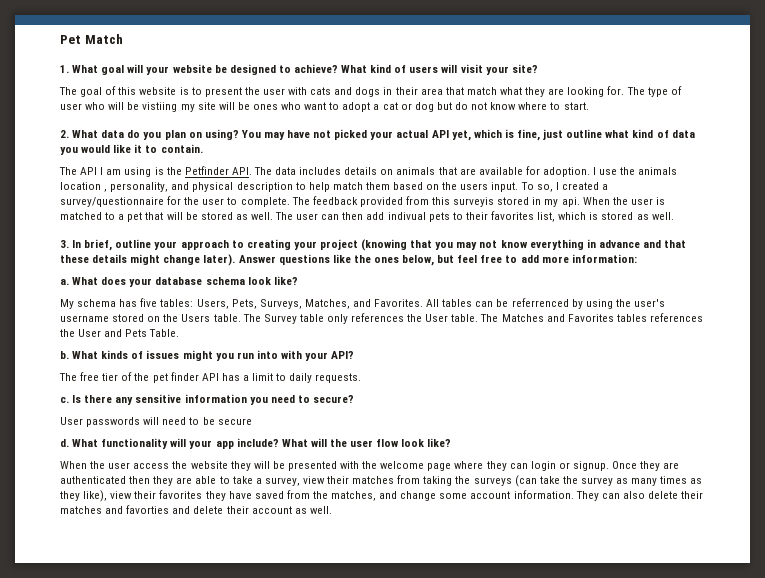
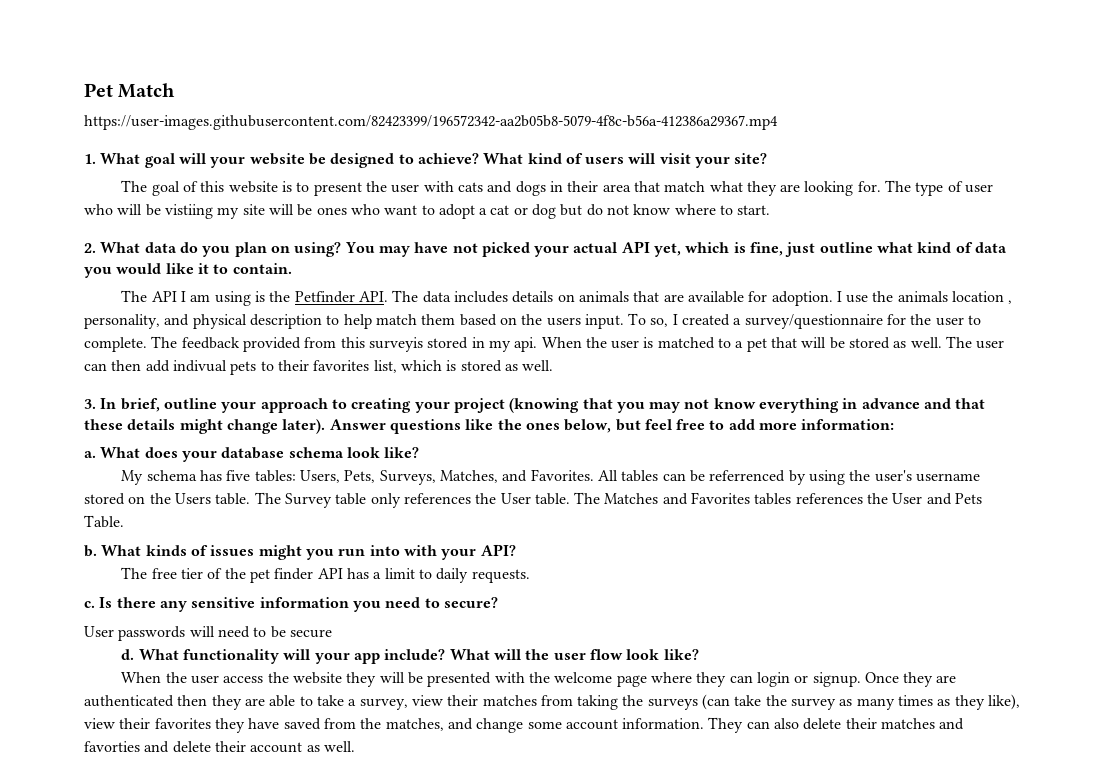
(123, 39) none -> [84,115,778,130] // https://user-images.githubusercontent.com/82423399/196572342-aa2b05b8-5079-4f8c-b56a-412386a29367.mp4

